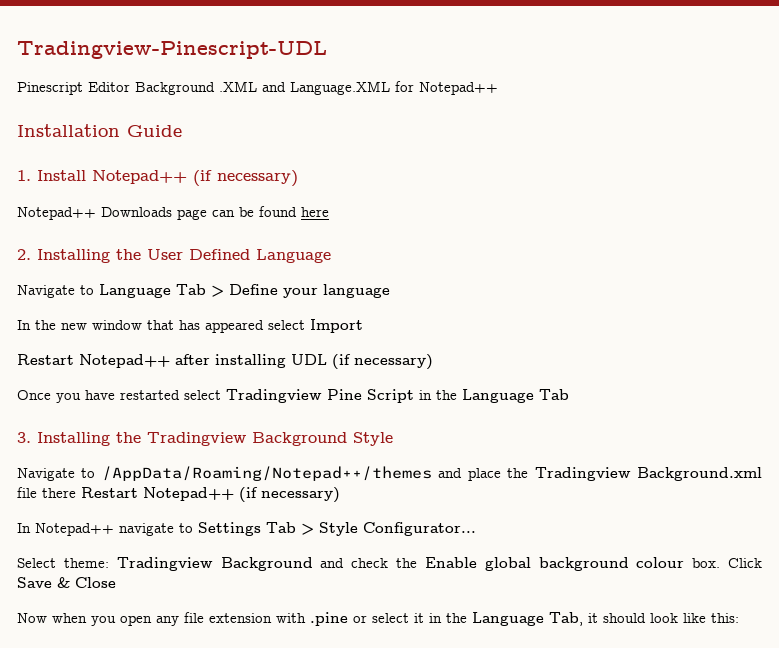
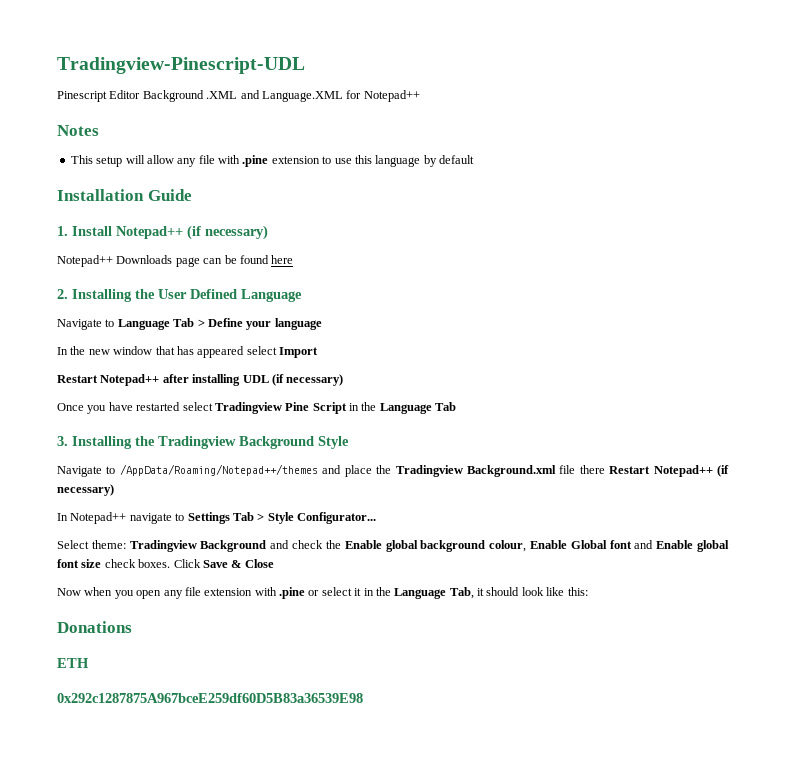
(498, 88) none -> [57,125,99,136] [70,155,474,167] // Notes // This setup will allow any file with .pine extension to use this language by default
[636,557,721,568] colour box. -> [489,540,729,552] [57,559,171,568] colour, Enable Global font and Enable global font size check boxes.
(739, 618) none -> [57,621,132,633] [57,658,89,668] [57,693,363,703] // Donations // ETH // 0x292c1287875A967bceE259df60D5B83a36539E98

